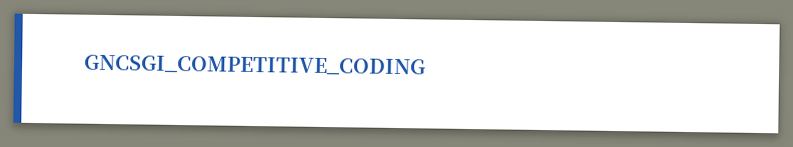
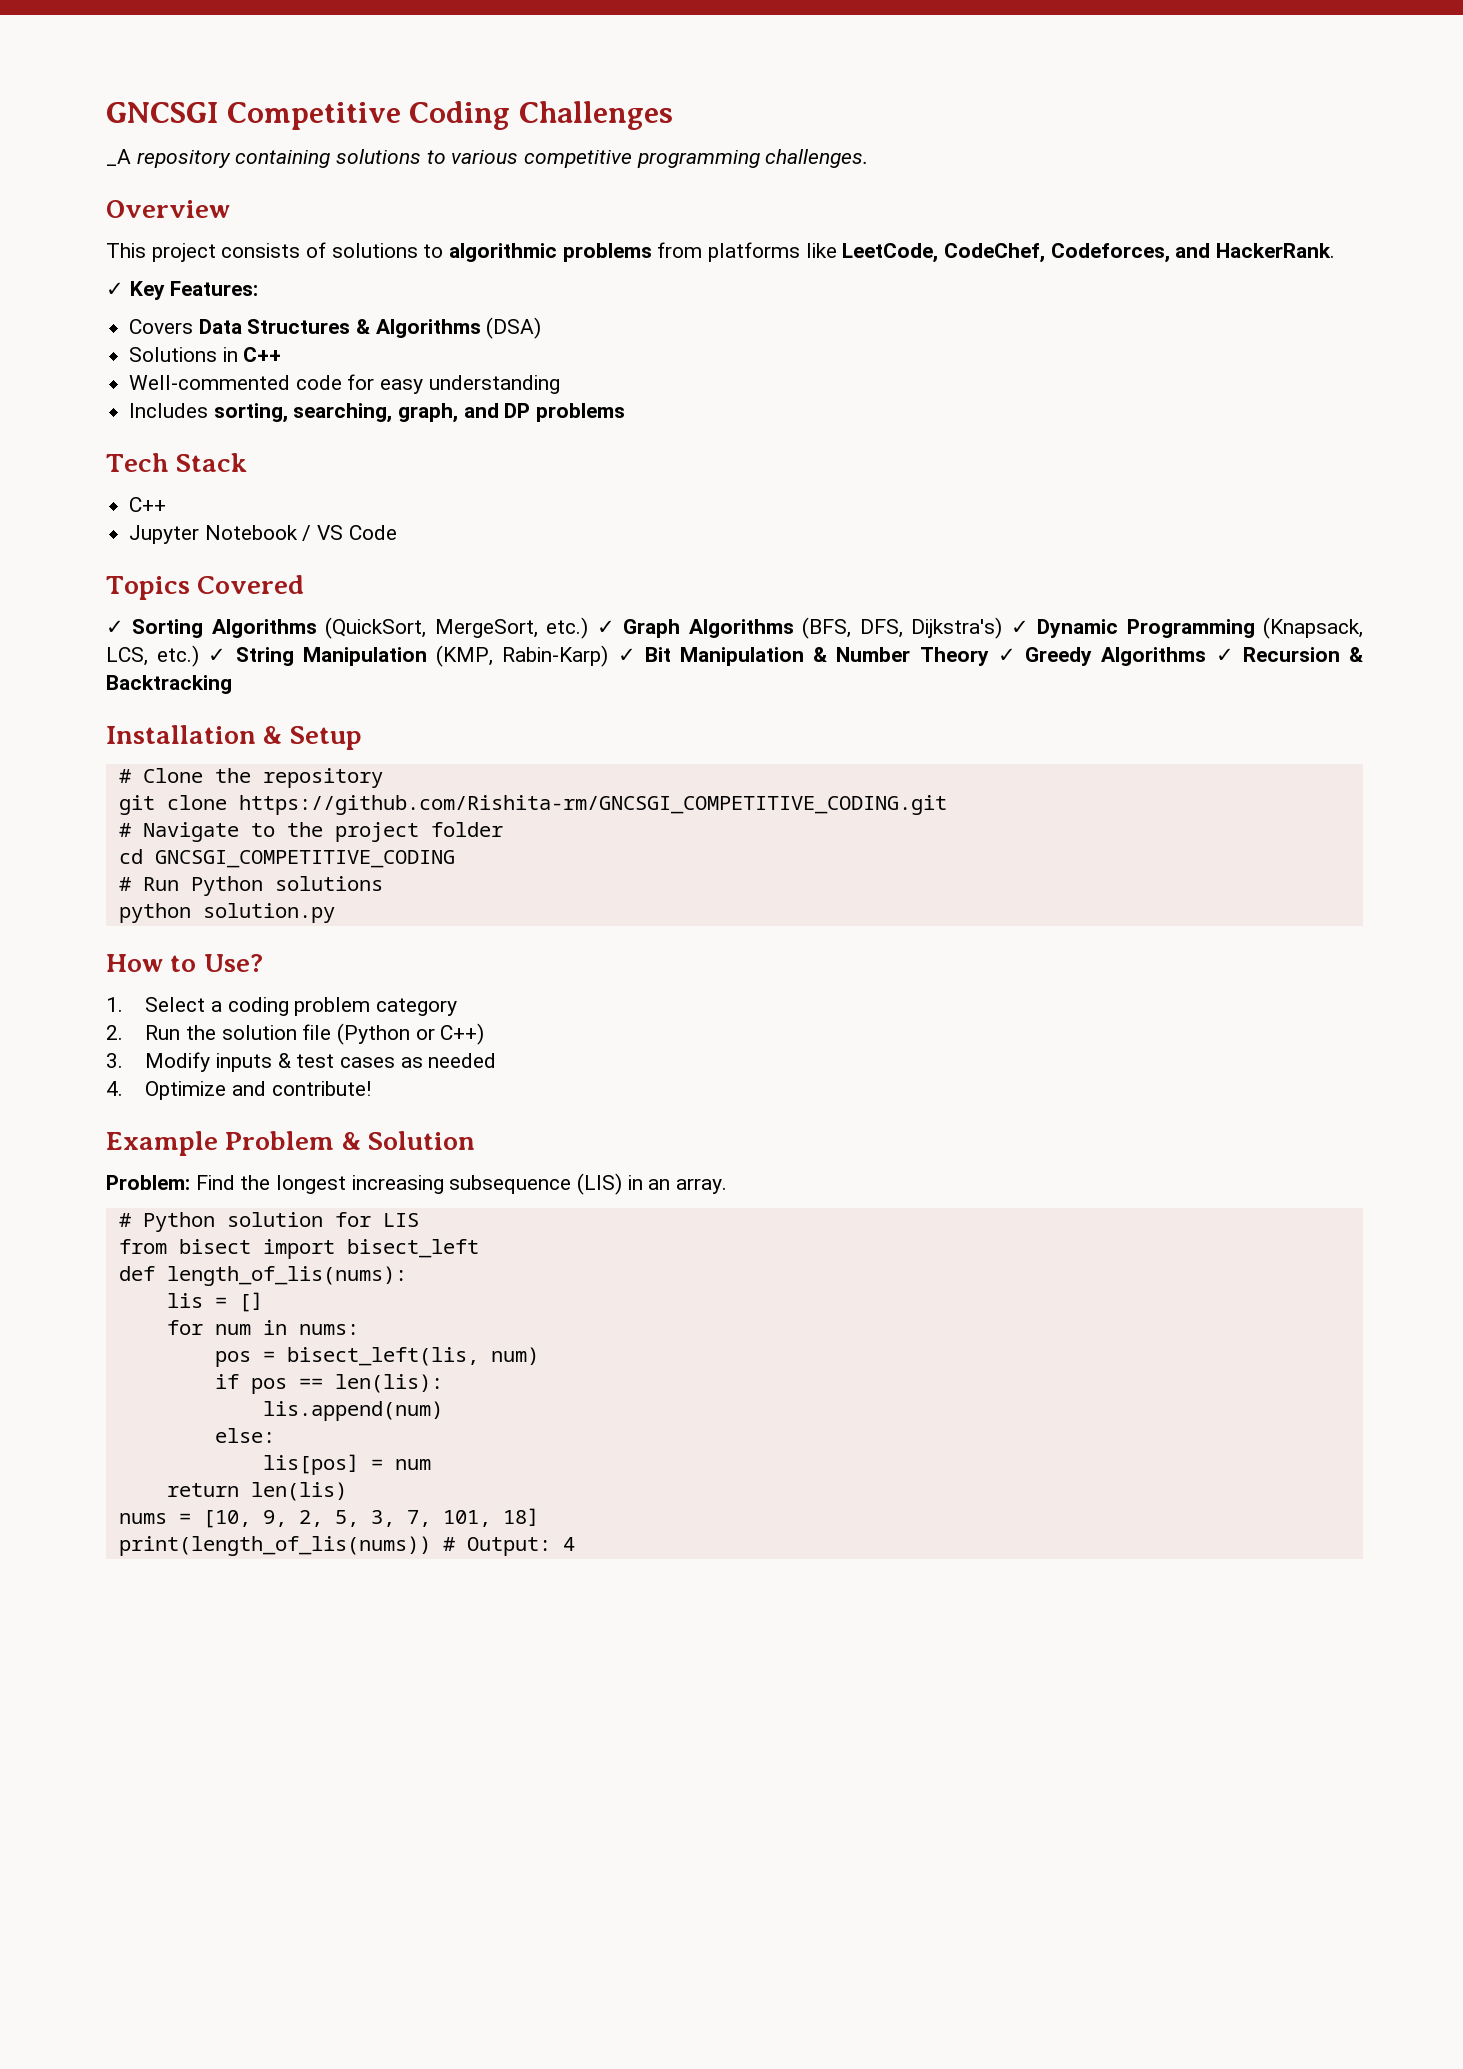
[83,54,426,77] GNCSGI_COMPETITIVE_CODING -> [106,101,673,130] [106,149,869,168] [106,200,230,218] [106,242,1336,263] [106,281,259,300] [129,317,542,339] [129,347,282,362] [129,374,560,394] [129,403,626,423] [106,453,248,472] [129,497,167,512] [129,525,397,544] [106,575,305,600] [106,617,1364,639] [106,645,1363,667] [106,675,232,694] [106,725,362,750] [118,768,383,788] [118,795,947,815] [118,822,503,842] [118,849,455,868] [118,876,383,896] [118,903,335,923] [106,954,263,972] [106,997,458,1016] [106,1023,485,1045] [106,1052,497,1072] [106,1081,371,1100] [106,1131,475,1156] [106,1173,728,1195] [118,1212,419,1232] [118,1239,479,1259] [118,1266,407,1286] [166,1292,263,1312] [166,1320,359,1335] [214,1347,539,1367] [214,1374,443,1394] [262,1401,443,1421] [214,1428,275,1443] [262,1454,431,1475] [166,1482,347,1501] [118,1508,539,1528] [118,1536,575,1556] GNCSGI Competitive Coding Challenges // _A repository containing solutions to various competitive programming challenges. // Overview // This project consists of solutions to algorithmic problems from platforms like LeetCode, CodeChef, Codeforces, and HackerRank. // ✓ Key Features: // Covers Data Structures & Algorithms (DSA) // Solutions in C++ // Well-commented code for easy understanding // Includes sorting, searching, graph, and DP problems // Tech Stack // C++ // Jupyter Notebook / VS Code // Topics Covered // ✓ Sorting Algorithms (QuickSort, MergeSort, etc.) ✓ Graph Algorithms (BFS, DFS, Dijkstra's) ✓ Dynamic Programming (Knapsack, LCS, etc.) ✓ String Manipulation (KMP, Rabin-Karp) ✓ Bit Manipulation & Number Theory ✓ Greedy Algorithms ✓ Recursion & Backtracking // Installation & Setup // # Clone the repository // git clone https://github.com/Rishita-rm/GNCSGI_COMPETITIVE_CODING.git // # Navigate to the project folder // cd GNCSGI_COMPETITIVE_CODING // # Run Python solutions // python solution.py // How to Use? // 1. Select a coding problem category // 2. Run the solution file (Python or C++) // 3. Modify inputs & test cases as needed // 4. Optimize and contribute! // Example Problem & Solution // Problem: Find the longest increasing subsequence (LIS) in an array. // # Python solution for LIS // from bisect import bisect_left // def length_of_lis(nums): // lis = [] // for num in nums: // pos = bisect_left(lis, num) // if pos == len(lis): // lis.append(num) // else: // lis[pos] = num // return len(lis) // nums = [10, 9, 2, 5, 3, 7, 101, 18] // print(length_of_lis(nums)) # Output: 4

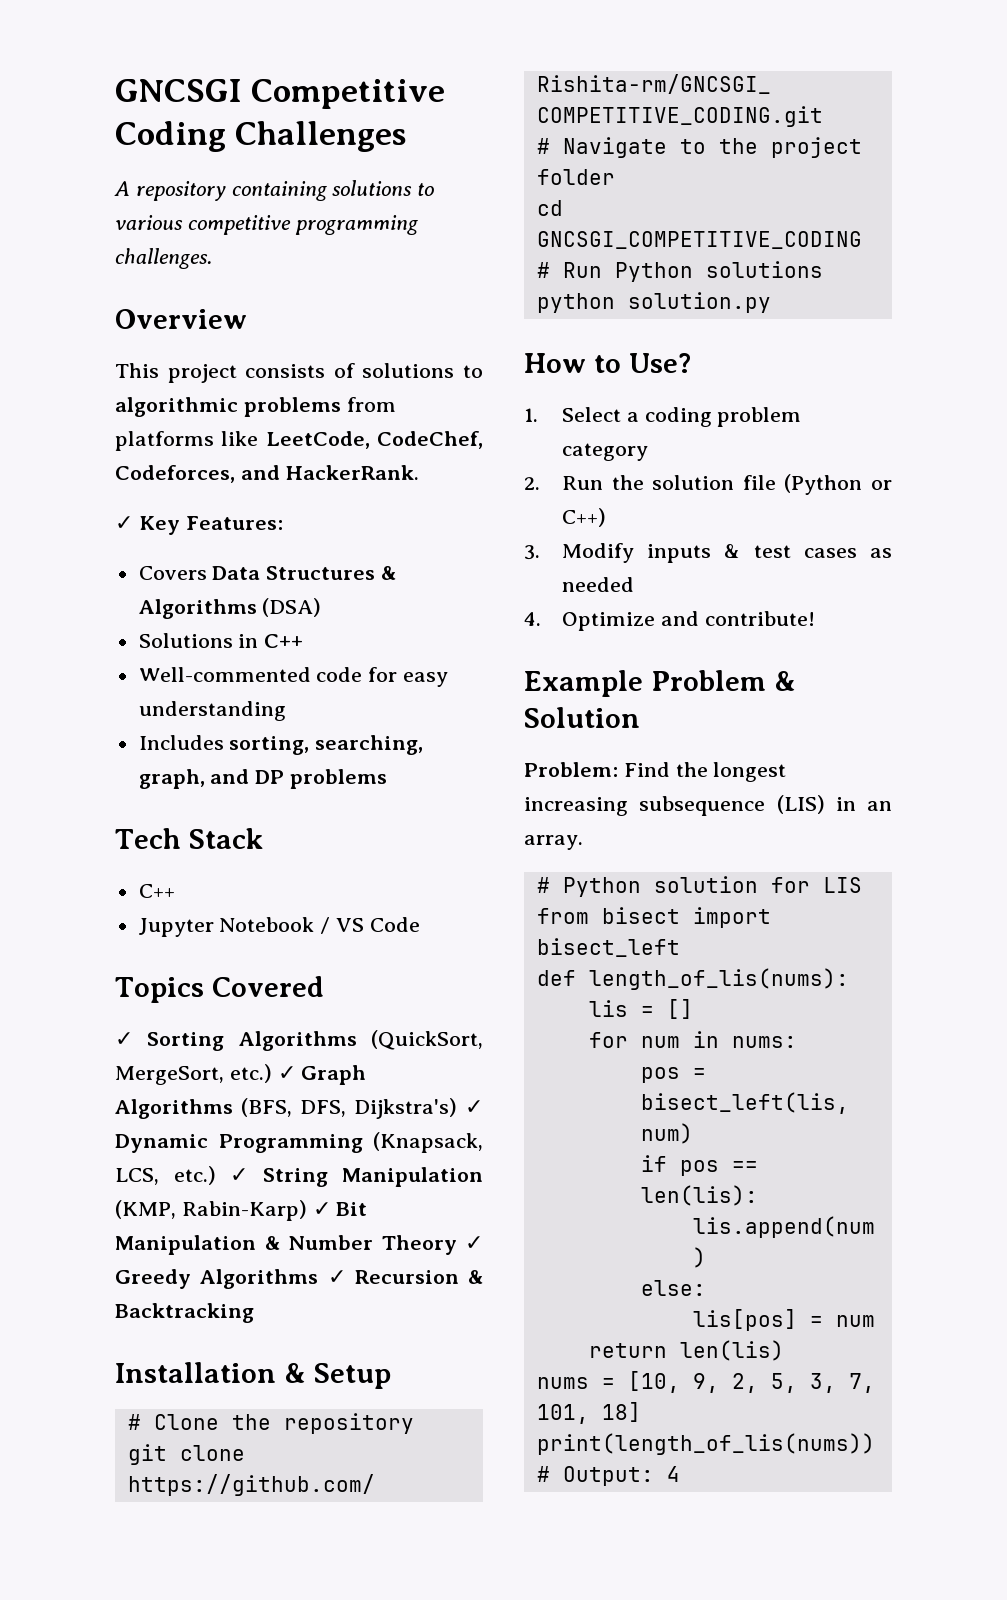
[106,149,131,166] _A -> [114,181,130,196] A

